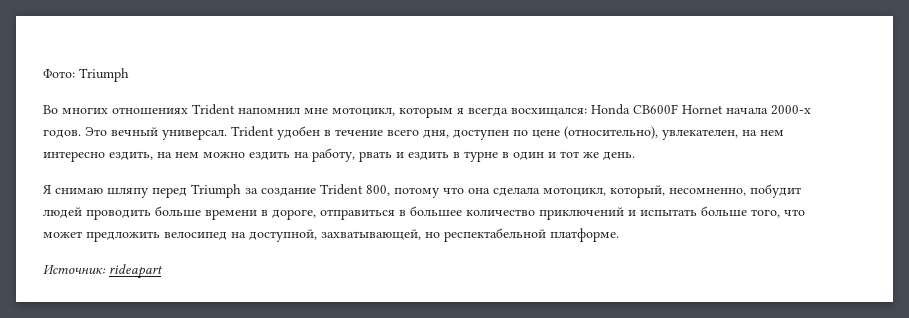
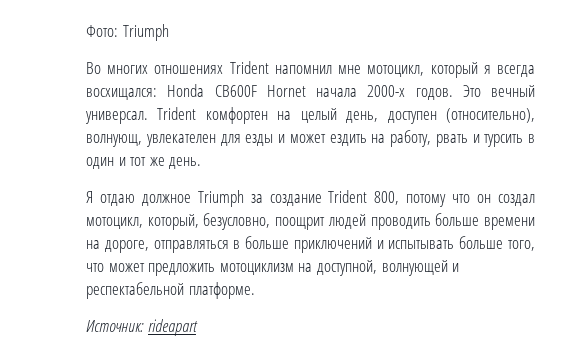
[399,107,453,118] которым -> [430,62,478,78] который
[277,126,784,140] [43,151,245,162] удобен в течение всего дня, доступен по цене (относительно), увлекателен, на нем интересно ездить, на нем можно -> [205,107,535,124] [86,134,326,147] комфортен на целый день, доступен (относительно), волнующ, увлекателен для езды и может
[408,151,498,162] ездить в турне -> [484,134,524,147] турсить
[55,187,187,198] снимаю шляпу перед -> [99,194,191,206] отдаю должное
[468,184,801,198] [43,206,535,220] она сделала мотоцикл, который, несомненно, побудит людей проводить больше времени в дороге, отправиться в большее количество -> [477,194,535,206] [86,213,535,230] [86,236,290,253] он создал мотоцикл, который, безусловно, поощрит людей проводить больше времени на дороге, отправляться в больше
[640,209,697,216] испытать -> [388,240,455,249] испытывать
[164,232,227,240] велосипед -> [219,263,294,275] мотоциклизм
[321,229,440,240] захватывающей, но -> [381,260,460,276] волнующей и

